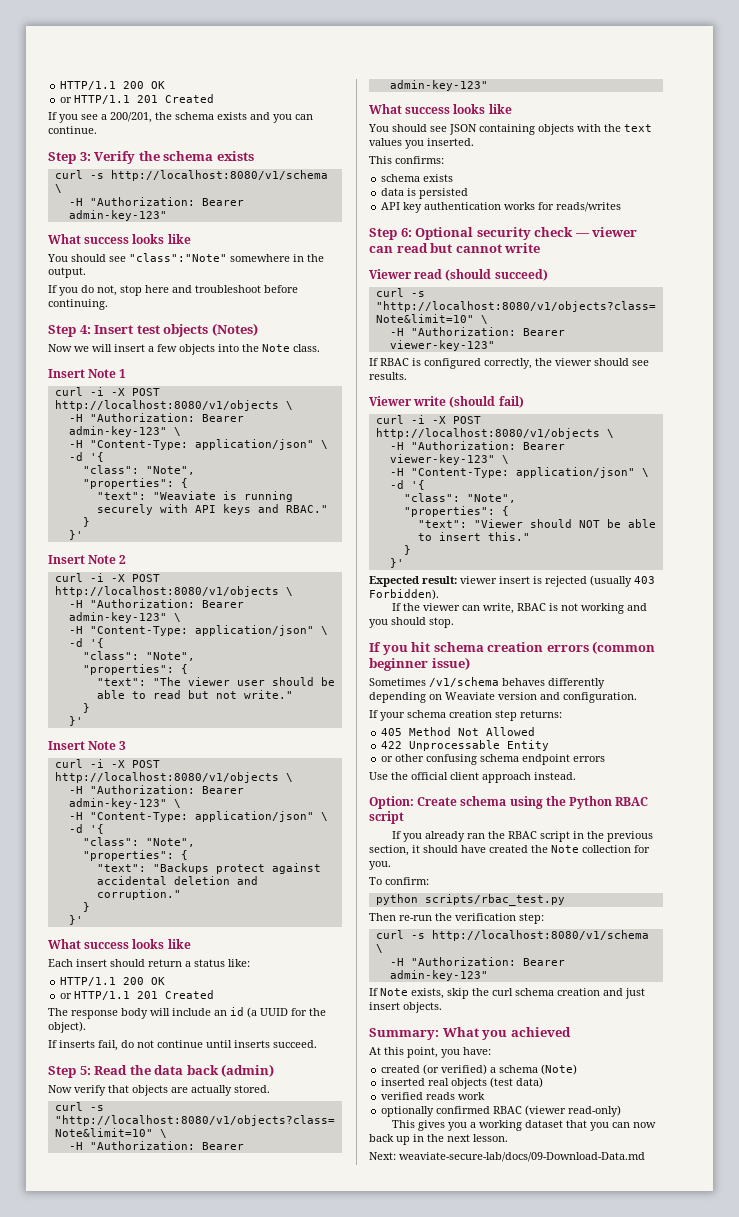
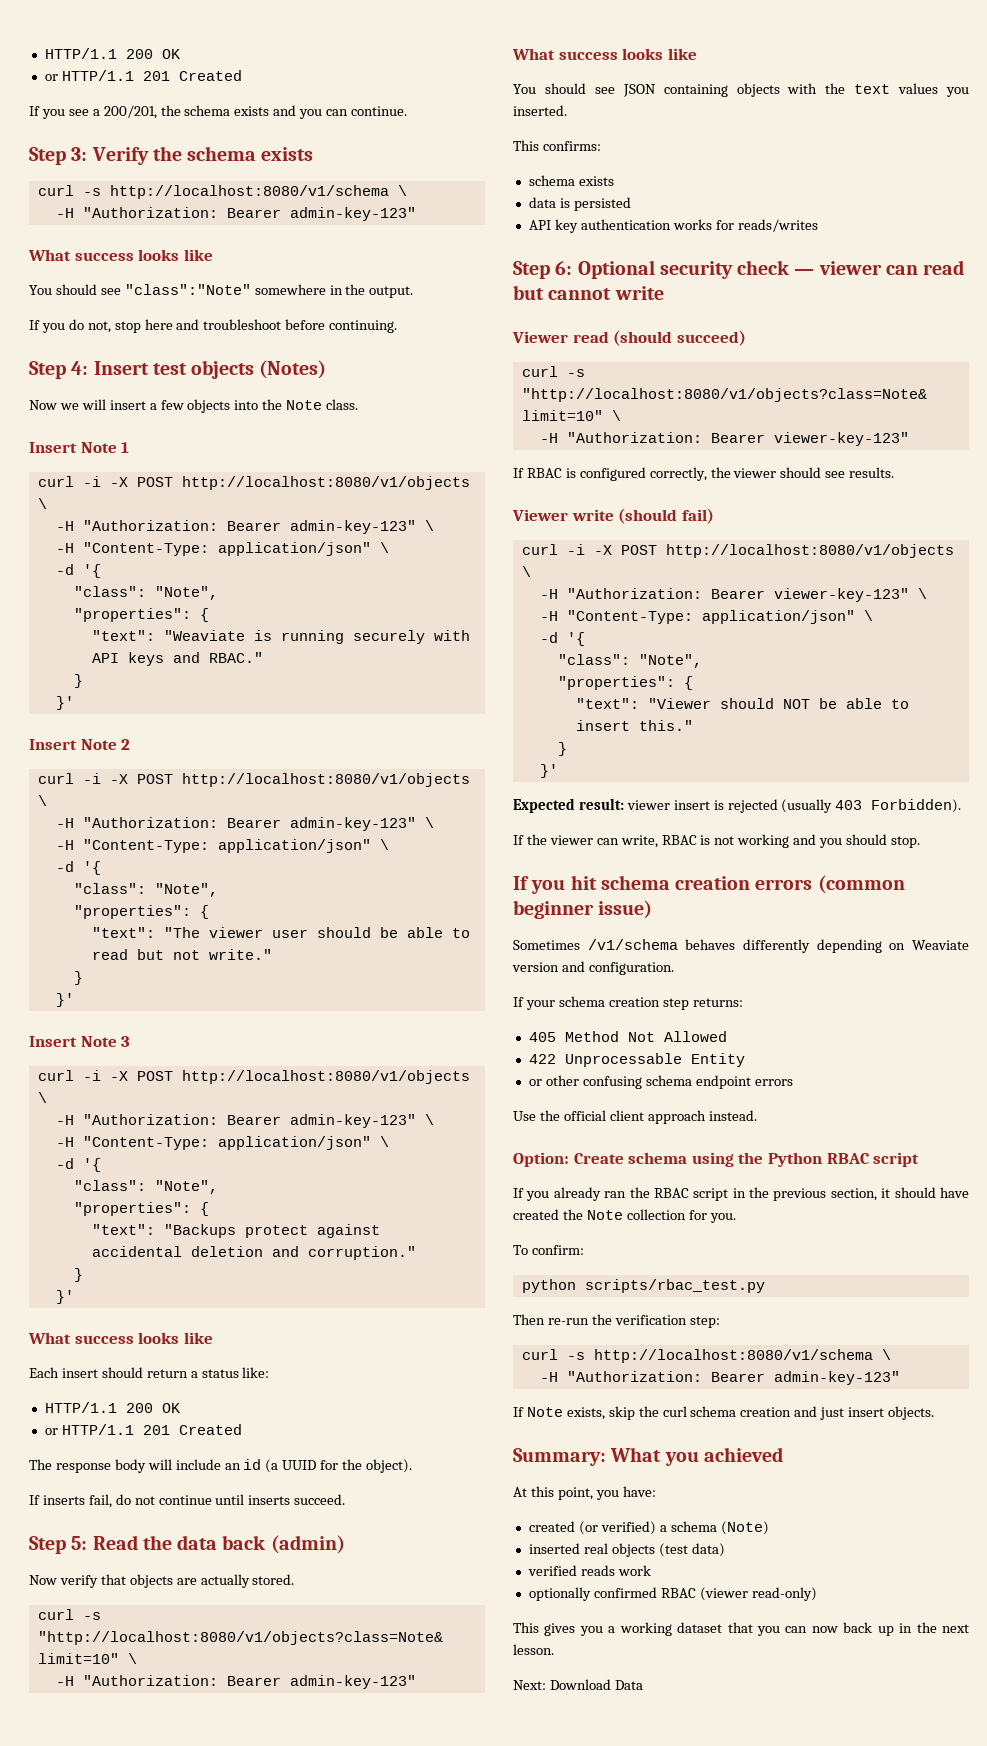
[399,1152,645,1162] weaviate-secure-lab/docs/09-Download-Data.md -> [549,1679,643,1690] Download Data

